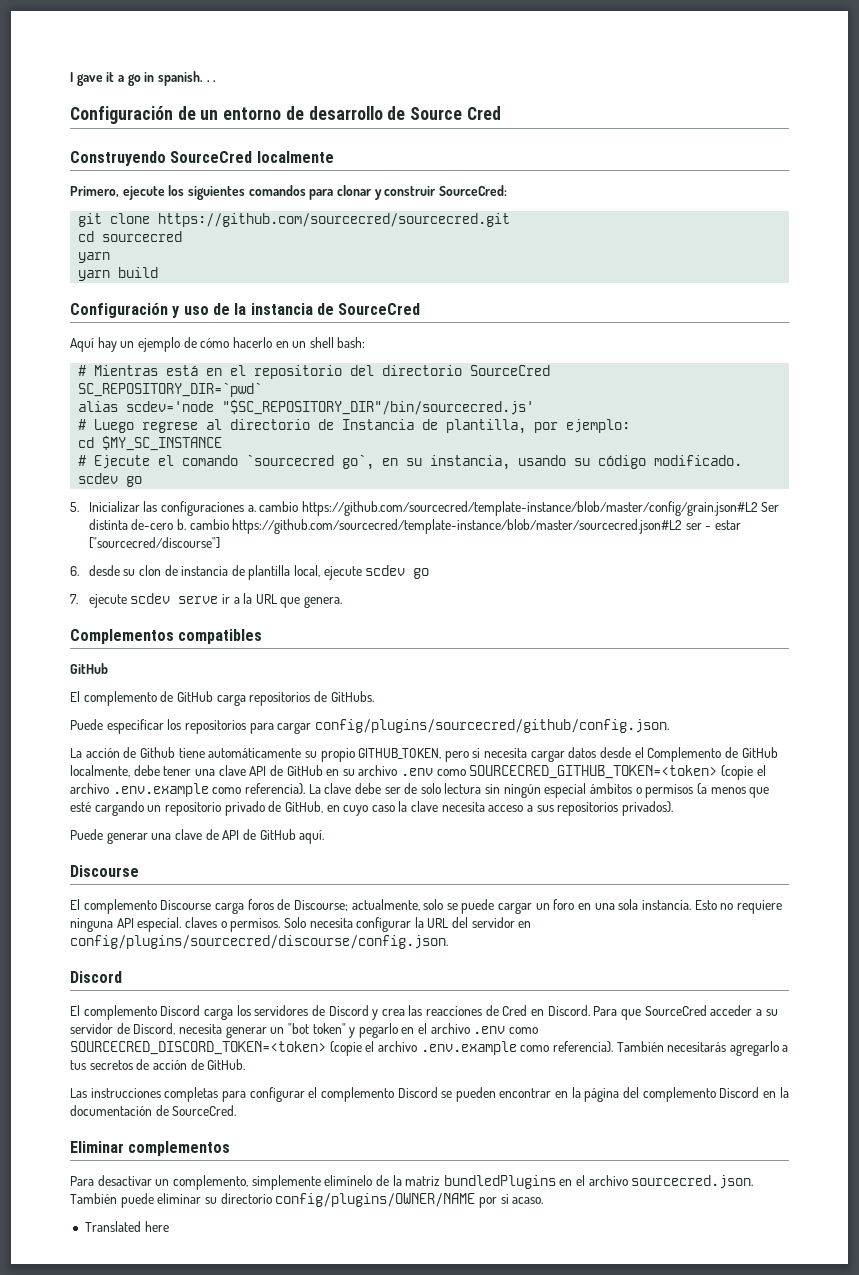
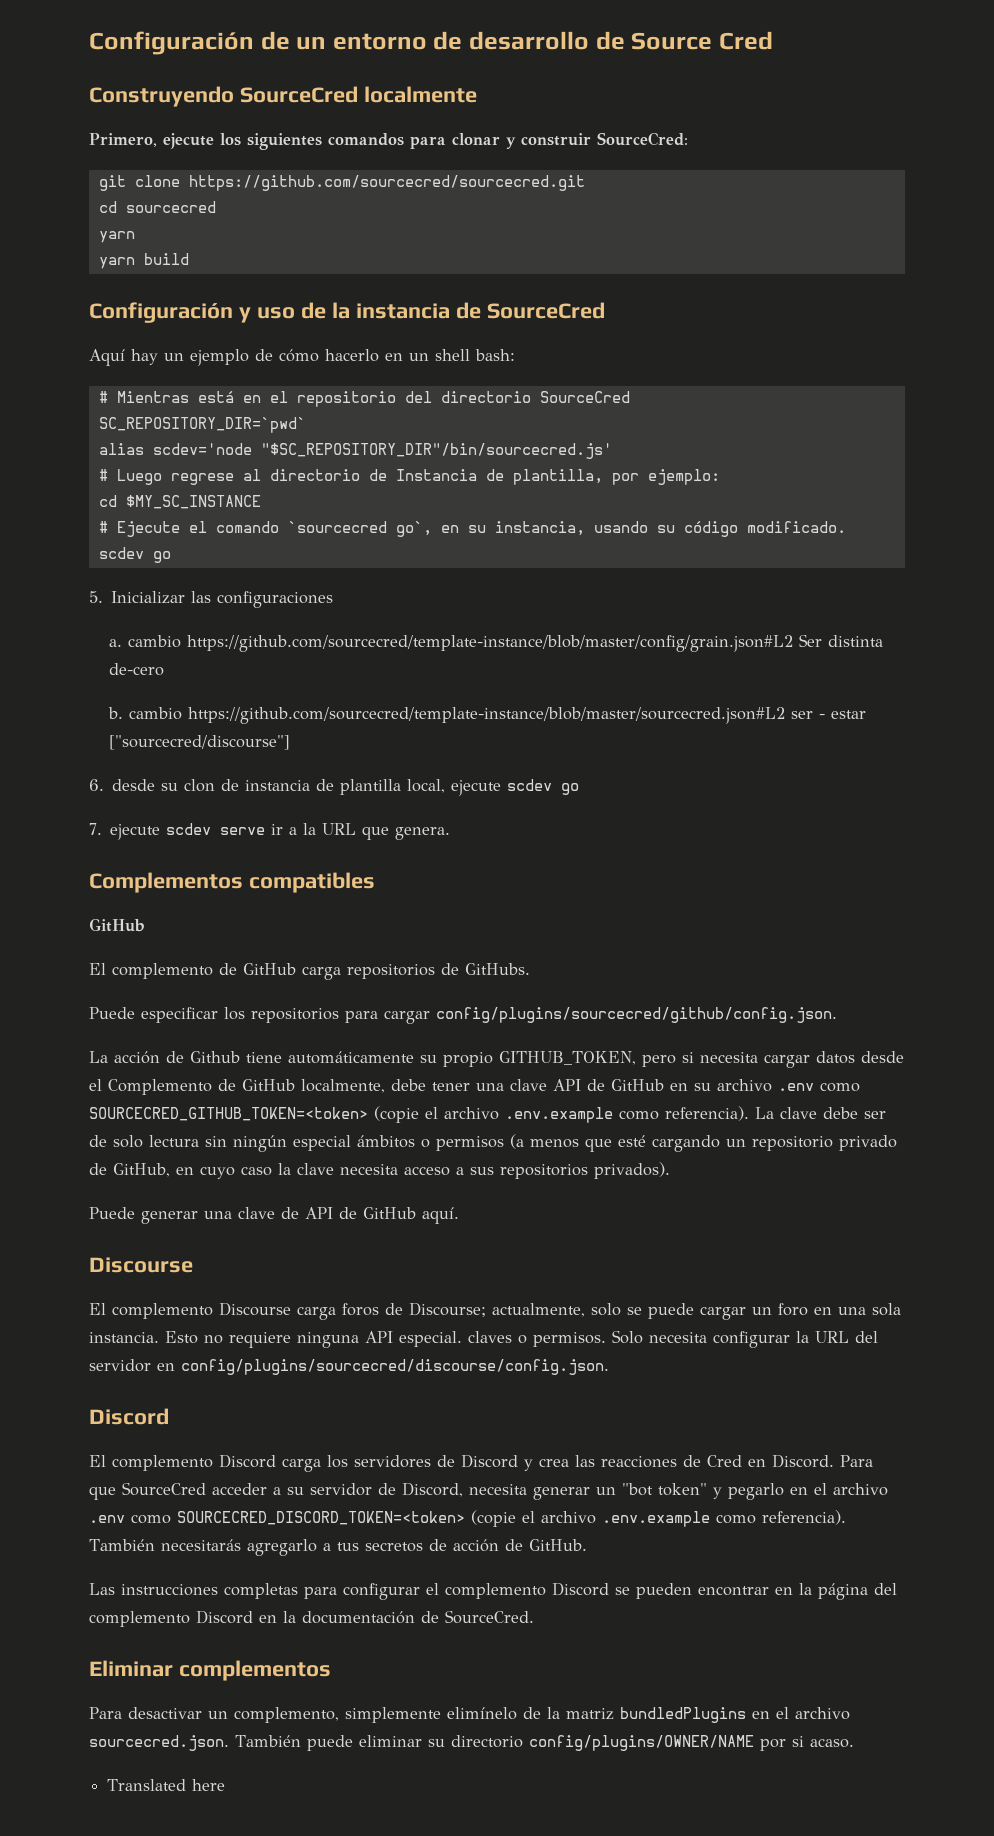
[70,71,217,86] I gave it a go in spanish. . . // -> (89, 43) none
(244, 508) none -> (334, 599) //
(174, 524) none -> (165, 669) //

